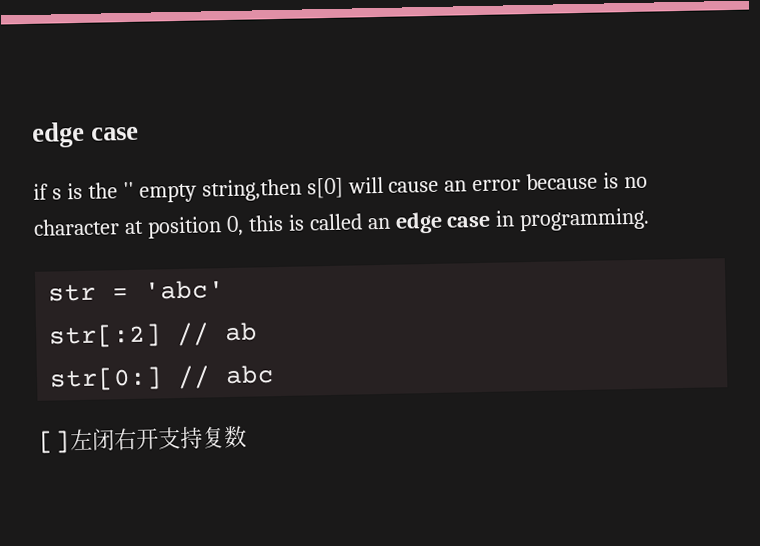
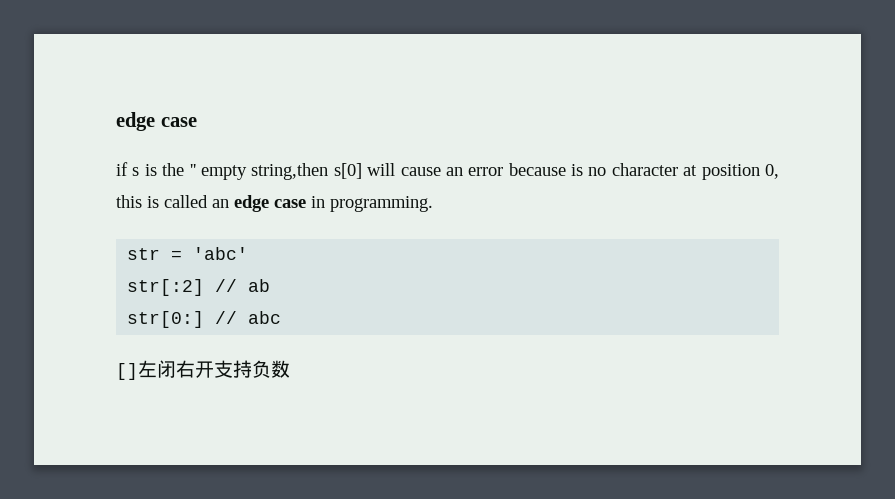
[202,426,225,449] 复 -> [252,360,271,378] 负

